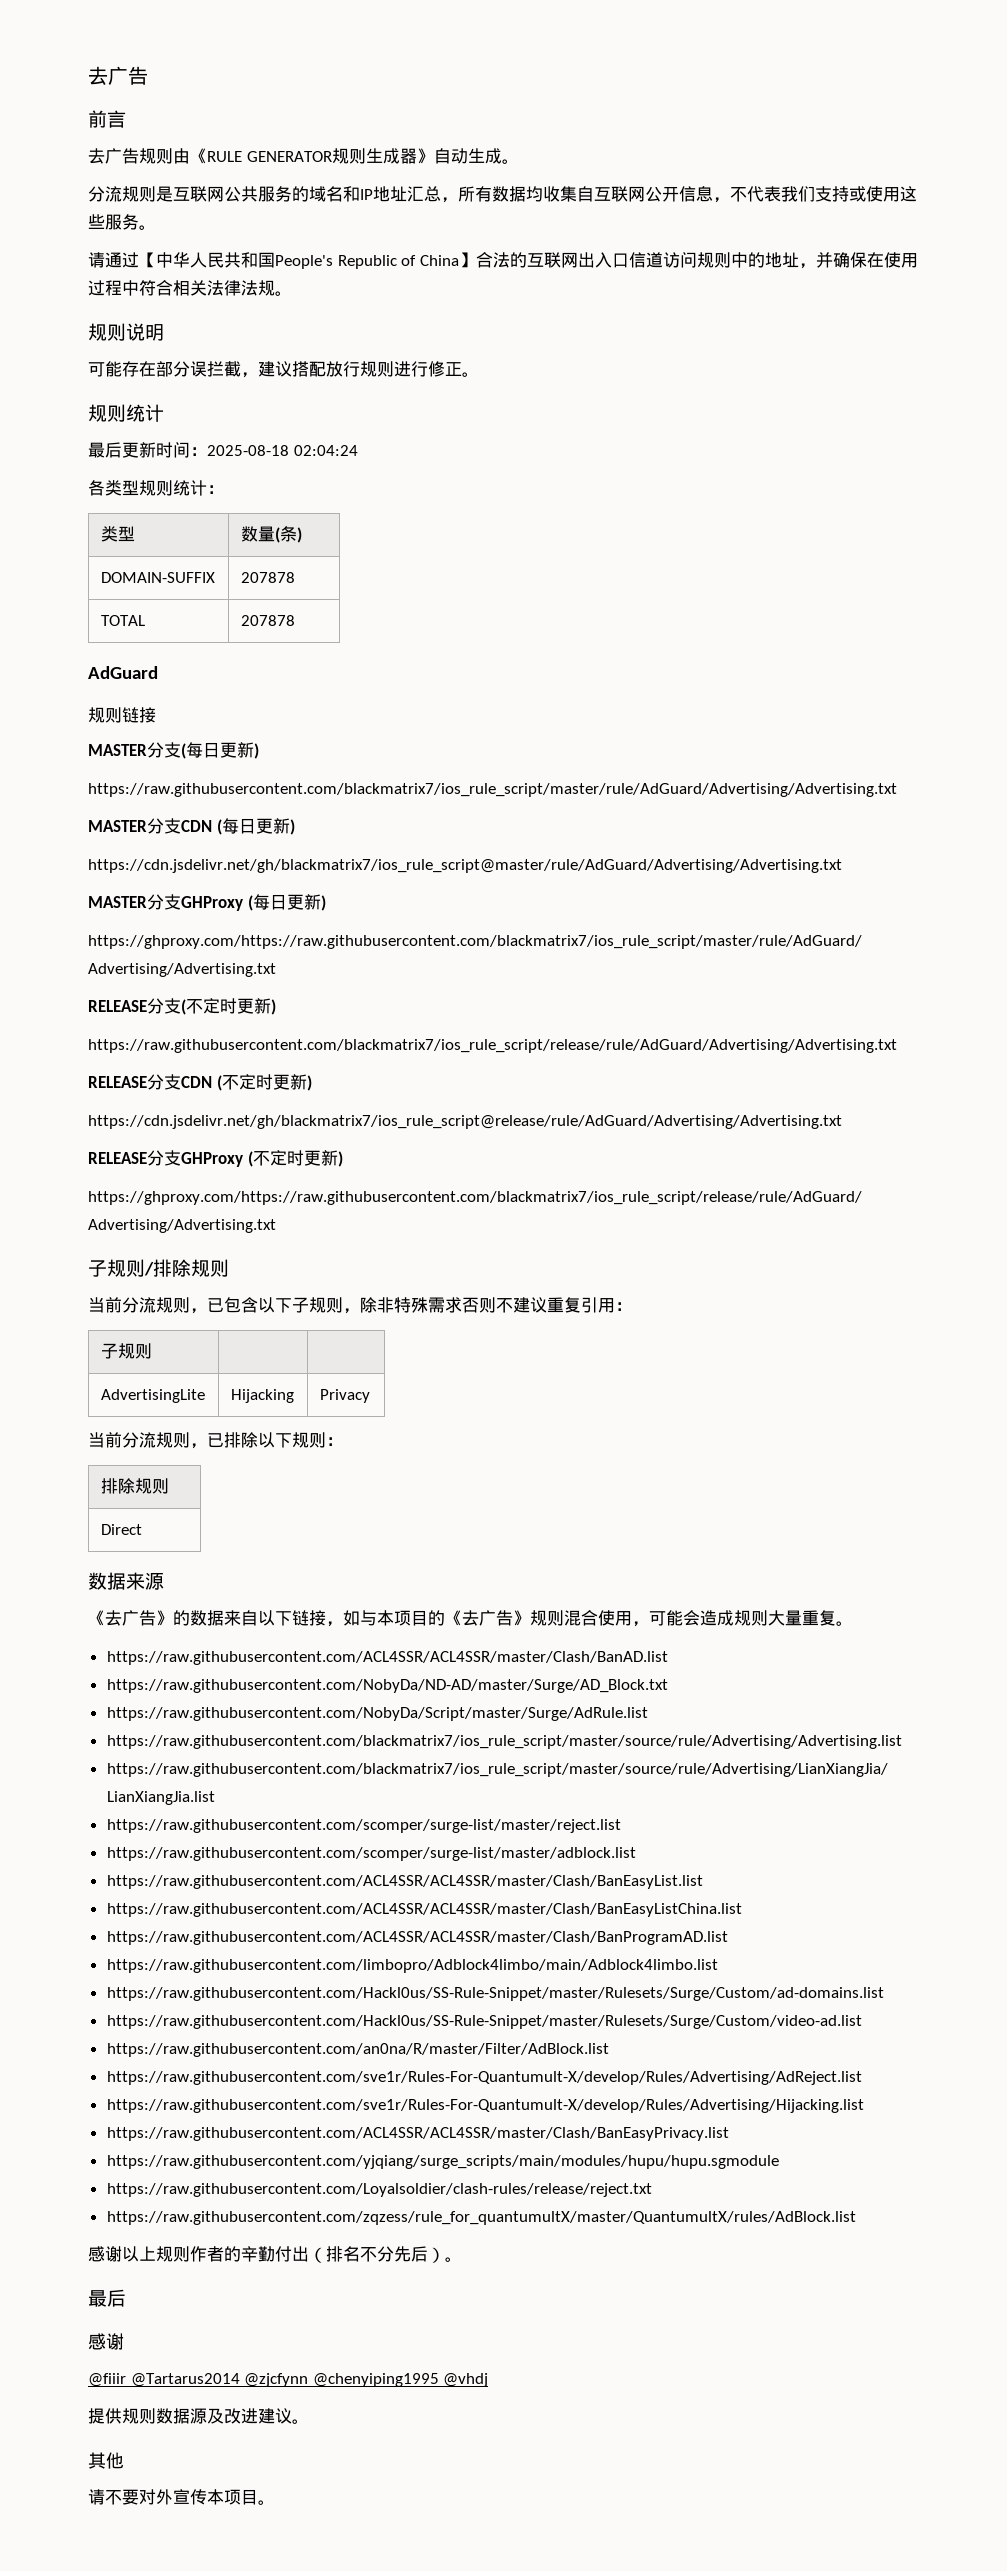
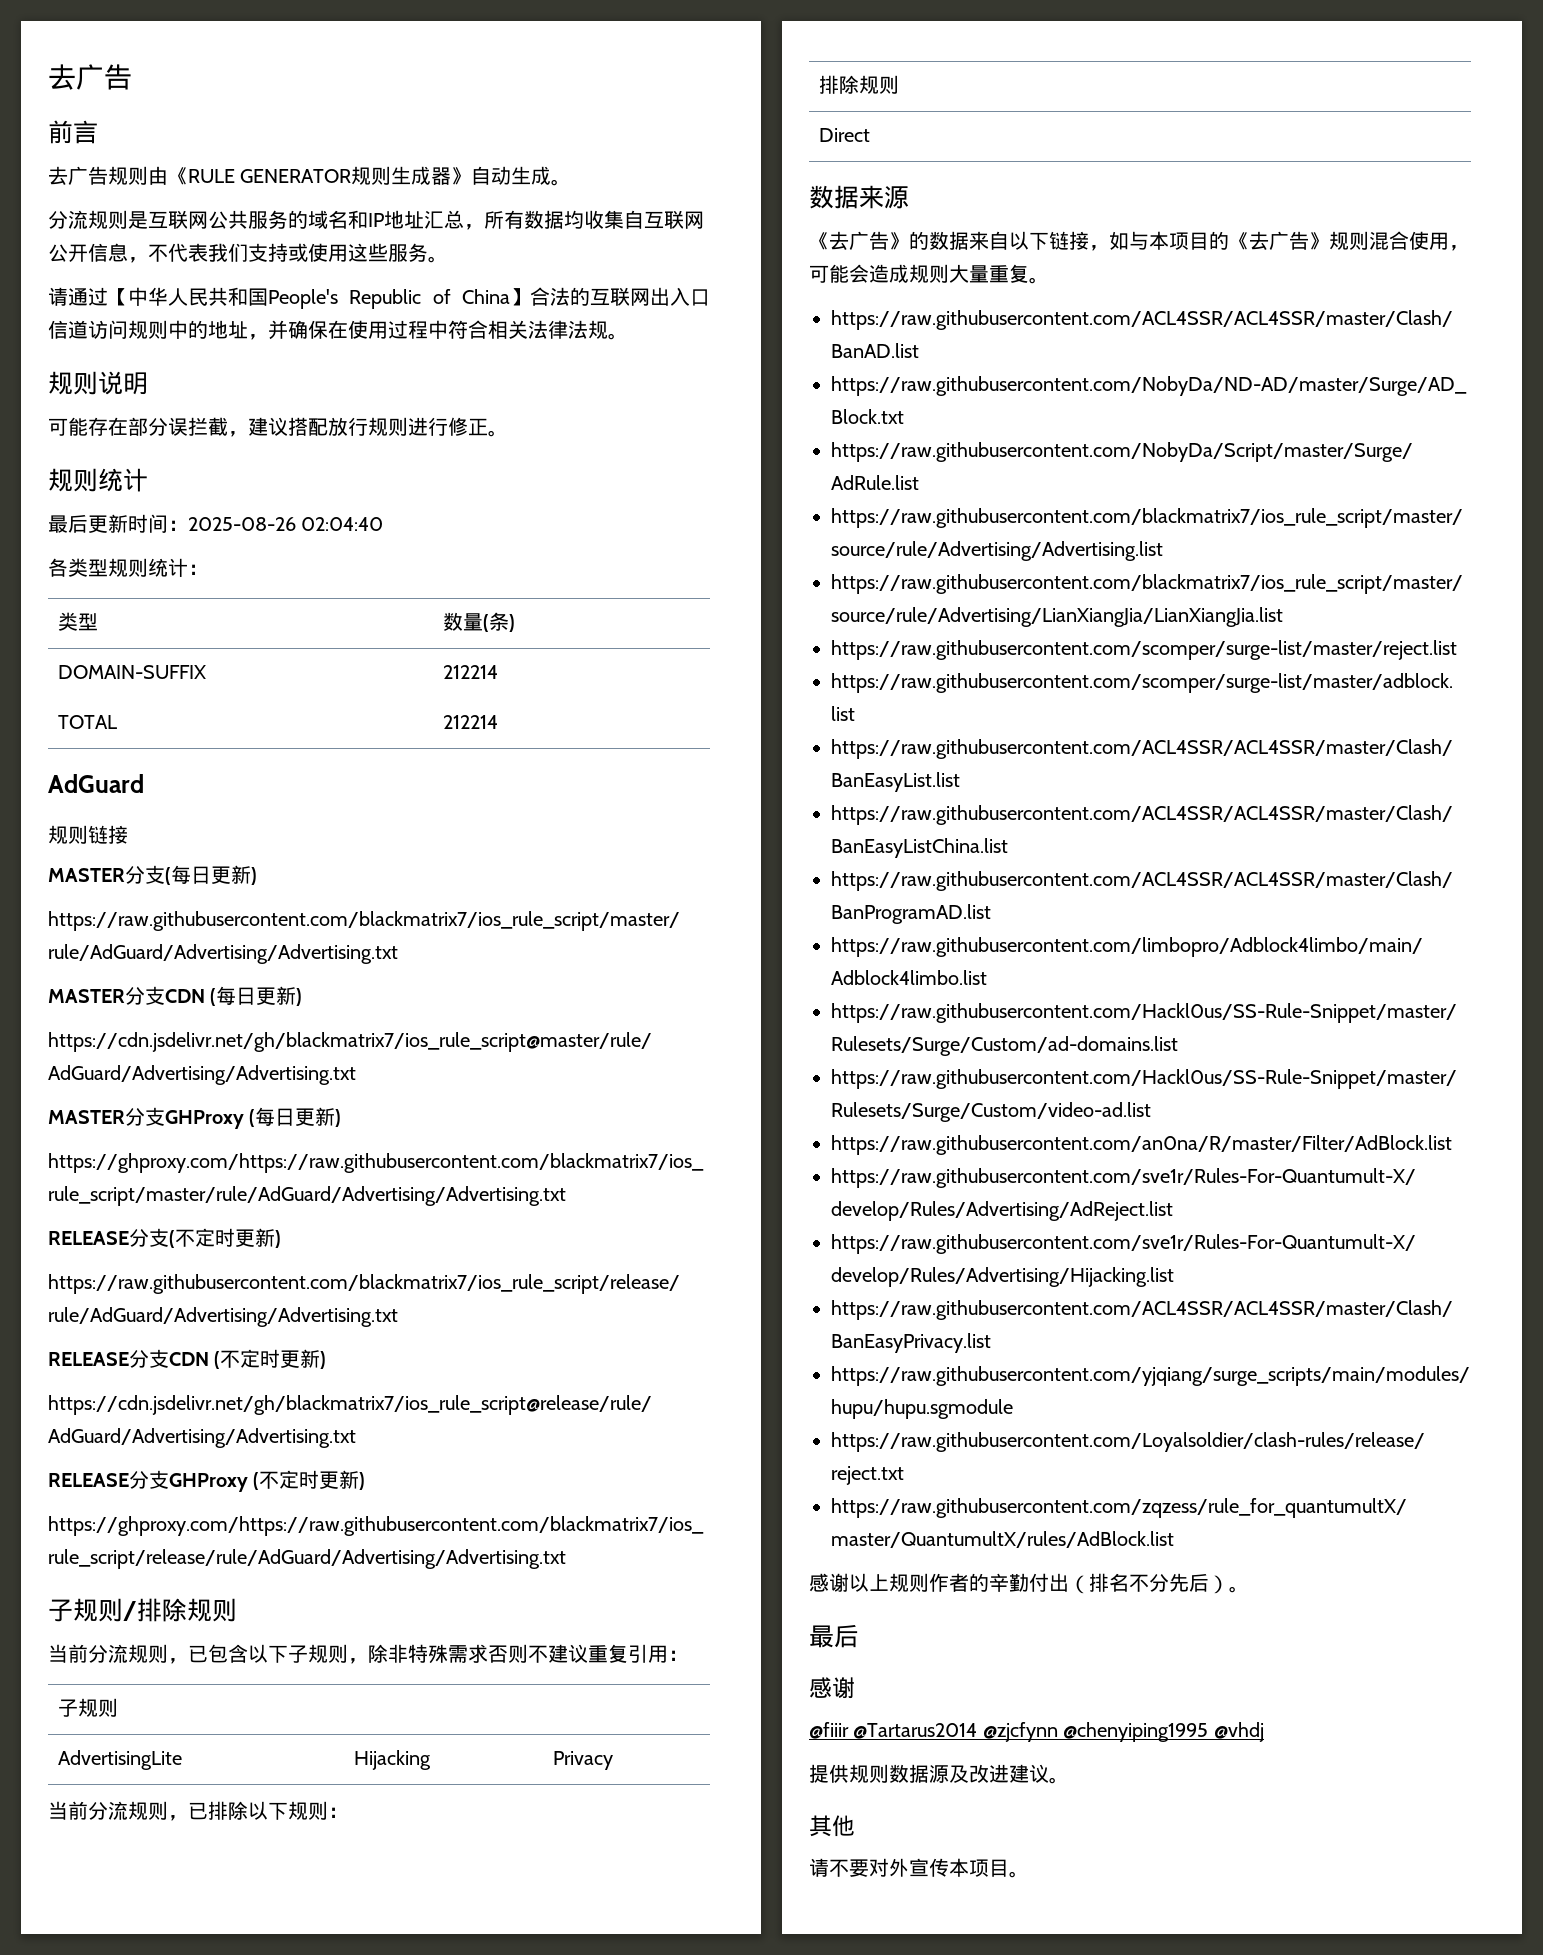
[207,445,358,456] 2025-08-18 02:04:24 -> [188,517,384,531] 2025-08-26 02:04:40
[240,572,295,583] 207878 -> [443,665,499,679] 212214
[240,615,295,626] 207878 -> [443,715,499,729] 212214

